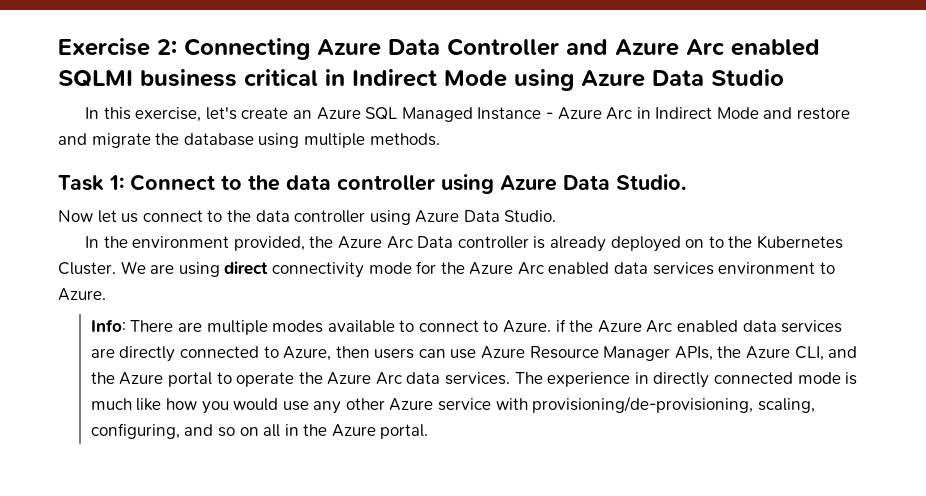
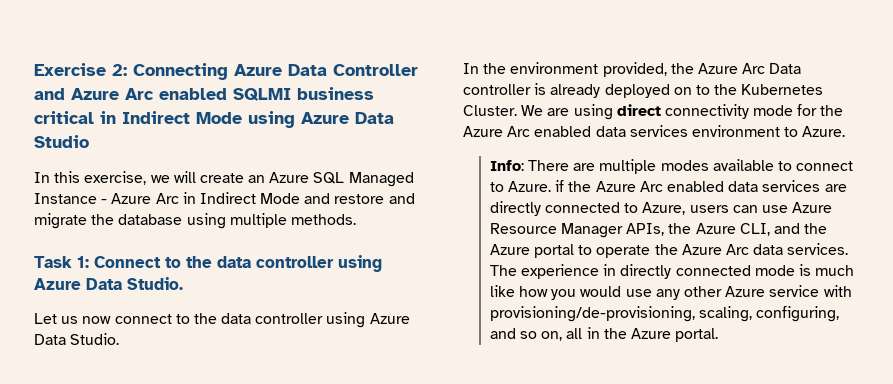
[205,107,237,120] let's -> [150,171,196,183] we will
[58,210,139,223] Now let us -> [34,313,112,324] Let us now
[335,346,370,358] then -> (686, 208) none
[239,427,259,436] on -> [541,331,563,341] on,

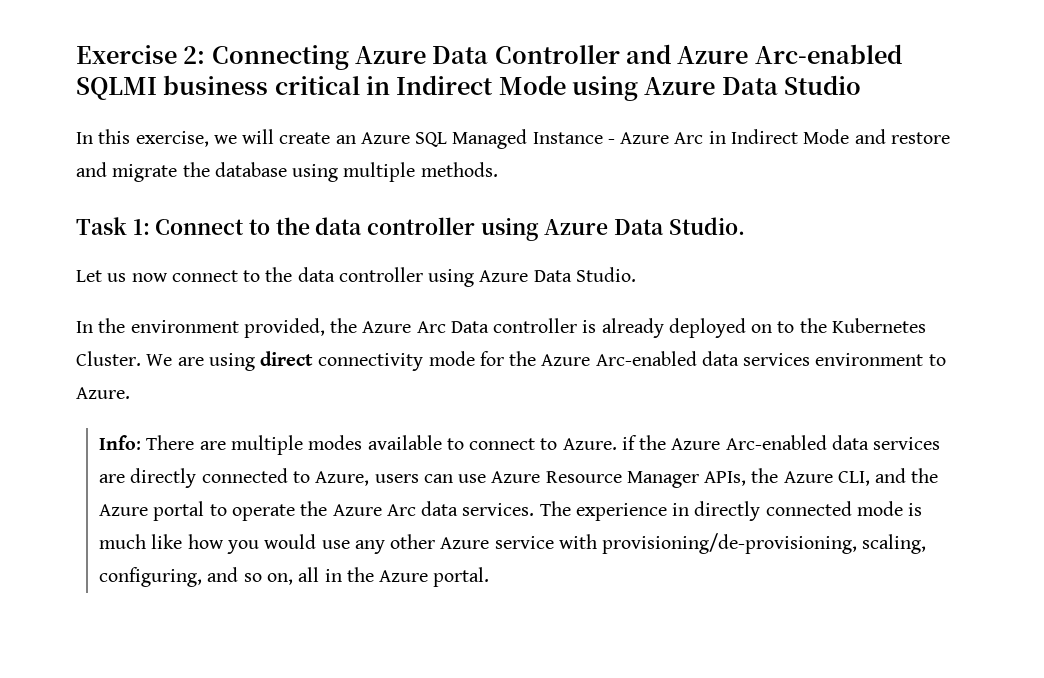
[125,88,227,100] Arc enabled -> [754,44,902,64] Arc-enabled
[507,126,592,137] Arc enabled -> [595,351,697,366] Arc-enabled
[639,181,724,192] Arc enabled -> [725,435,827,450] Arc-enabled

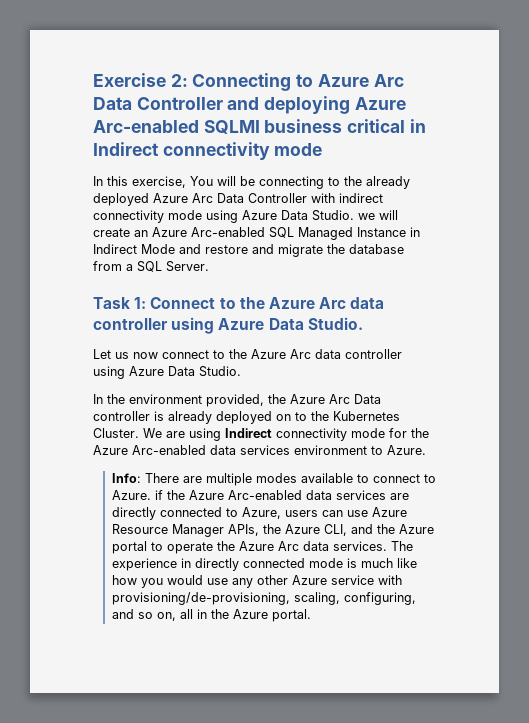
[355,46,427,64] Azure -> [296,74,404,87] to Azure Arc
(672, 54) none -> [264,96,351,114] deploying
[498,75,862,101] [76,129,209,147] Mode using Azure Data Studio // In this exercise, -> [162,142,323,160] [93,176,410,189] [93,193,383,206] [93,210,354,223] connectivity mode // In this exercise, You will be connecting to the already deployed Azure Arc Data Controller with indirect connectivity mode using Azure Data Studio.
(410, 138) none -> [191,227,265,237] Arc-enabled
[607,132,704,144] - Azure Arc -> (406, 232) none
[292,162,498,182] using multiple methods. -> [93,261,209,272] from a SQL Server.
(310, 226) none -> [268,297,347,309] Azure Arc
(293, 274) none -> [251,349,311,359] Azure Arc
[260,351,314,366] direct -> [225,428,272,438] Indirect

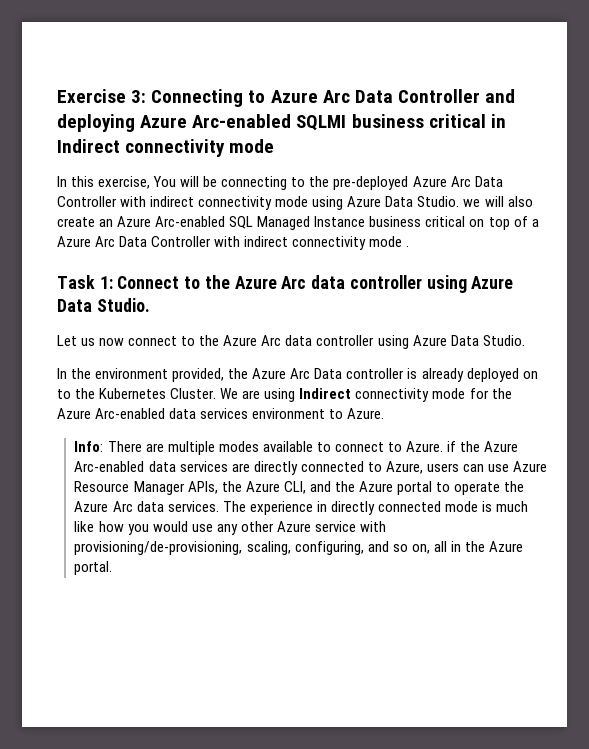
[170,74,188,87] 2: -> [131,90,147,103] 3:
[366,176,410,189] [93,193,149,206] already deployed -> [333,176,409,190] pre-deployed
(398, 215) none -> [507,196,533,207] also
[410,227,420,237] [93,244,404,257] [93,261,209,272] in Indirect Mode and restore and migrate the database from a SQL Server. -> [369,216,539,230] [57,236,410,250] business critical on top of a Azure Arc Data Controller with indirect connectivity mode .

